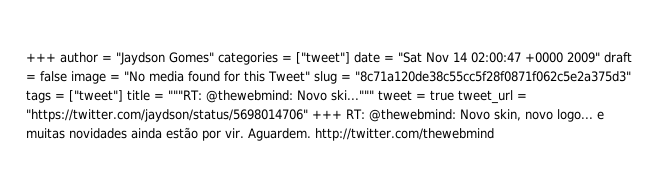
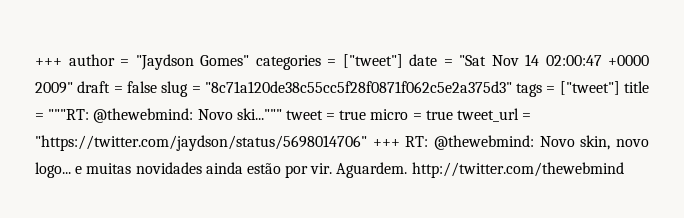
[71,71,310,84] image = "No media found for this Tweet" -> (157, 87) none
(454, 95) none -> [370,109,453,120] micro = true

